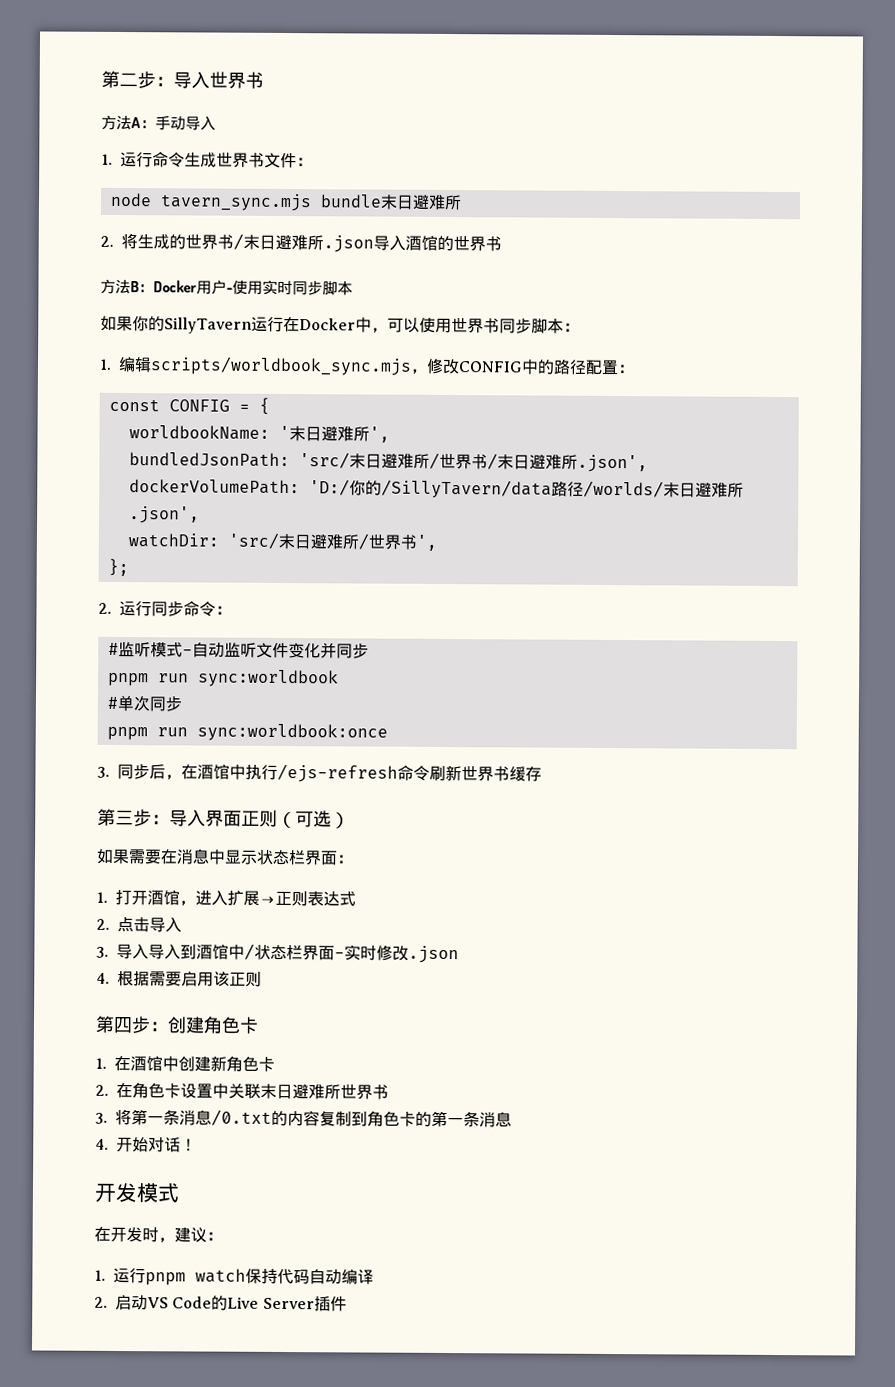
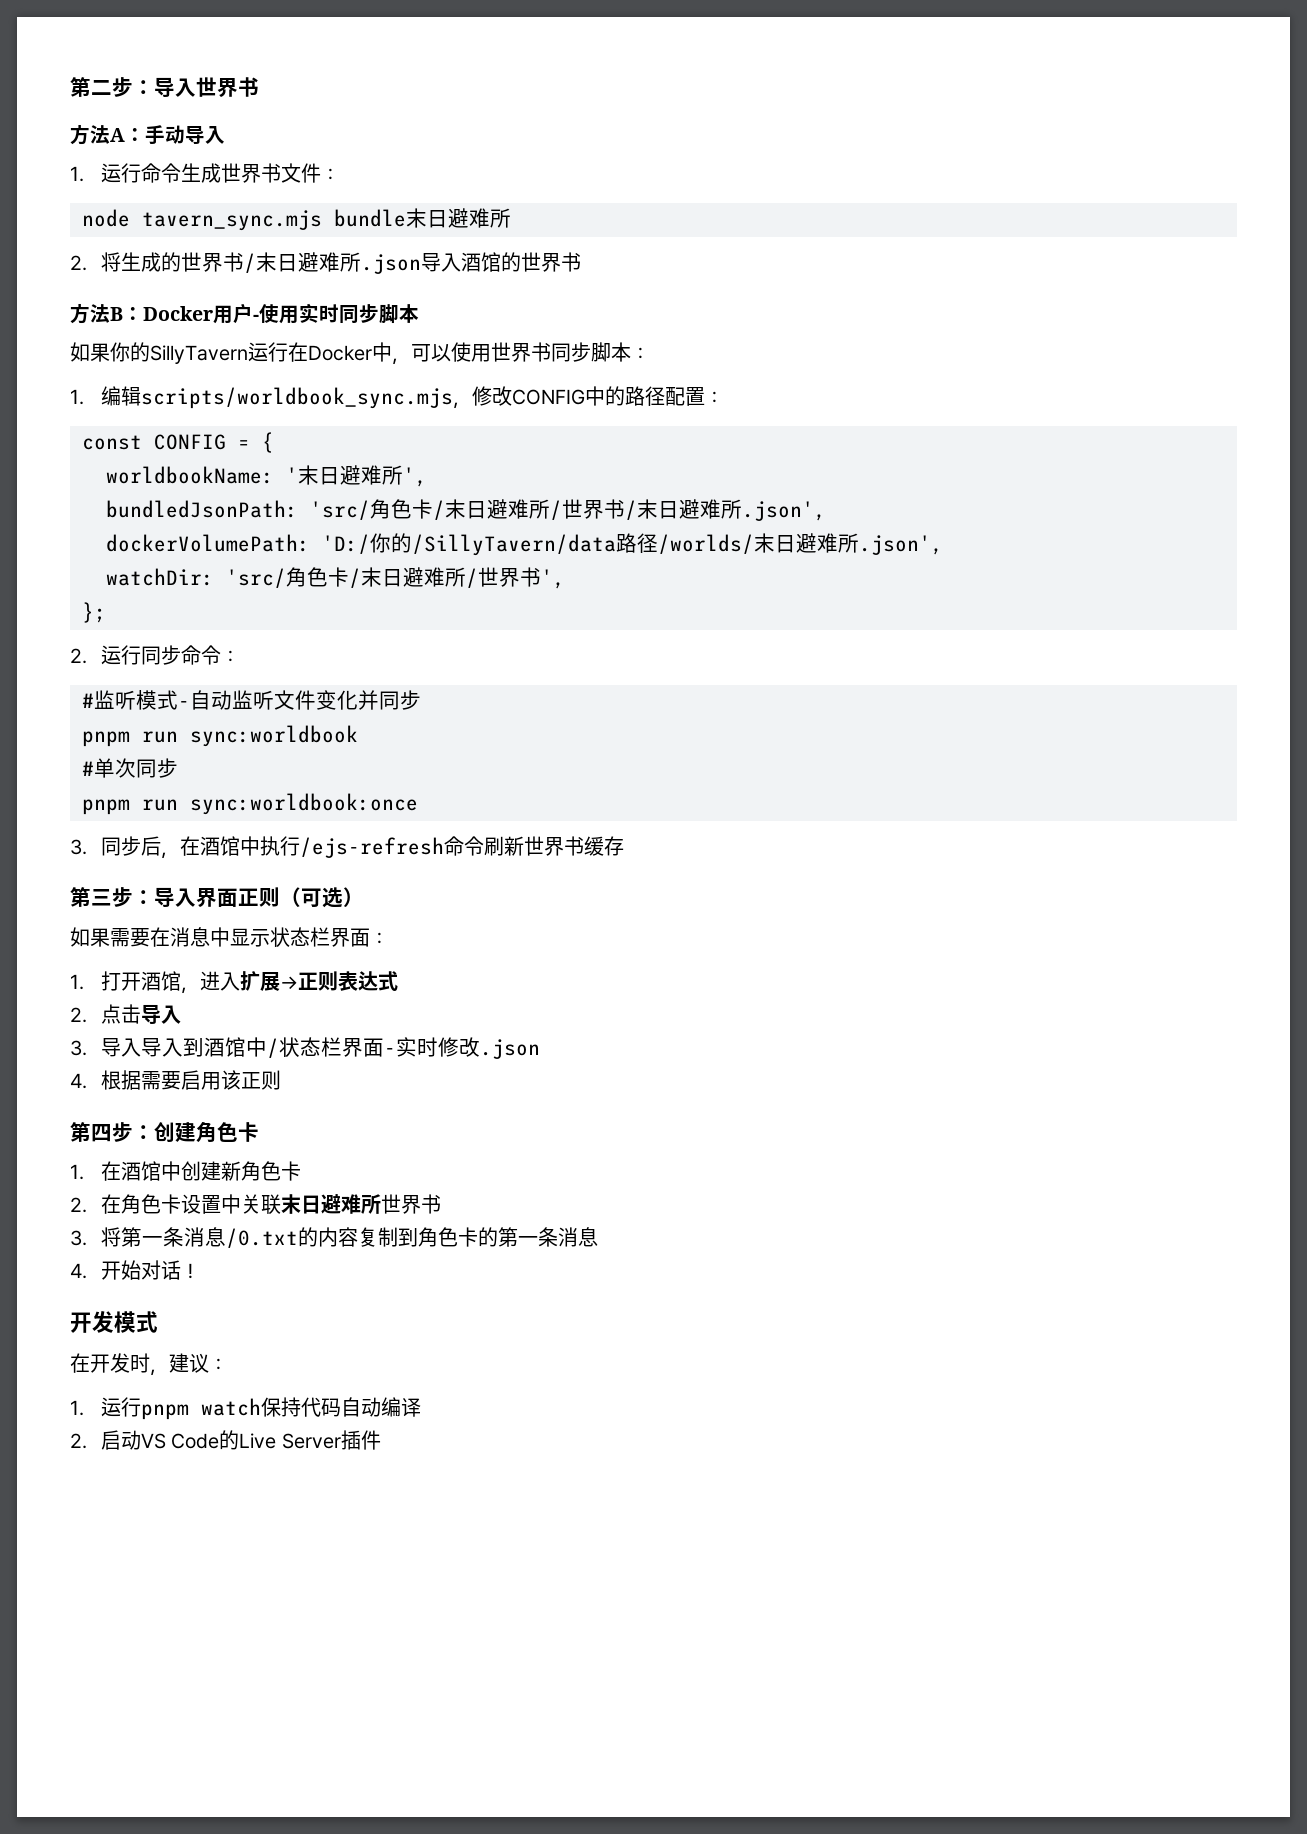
(350, 460) none -> [370,499,445,520] 角色卡/
(279, 540) none -> [286,567,361,588] 角色卡/

